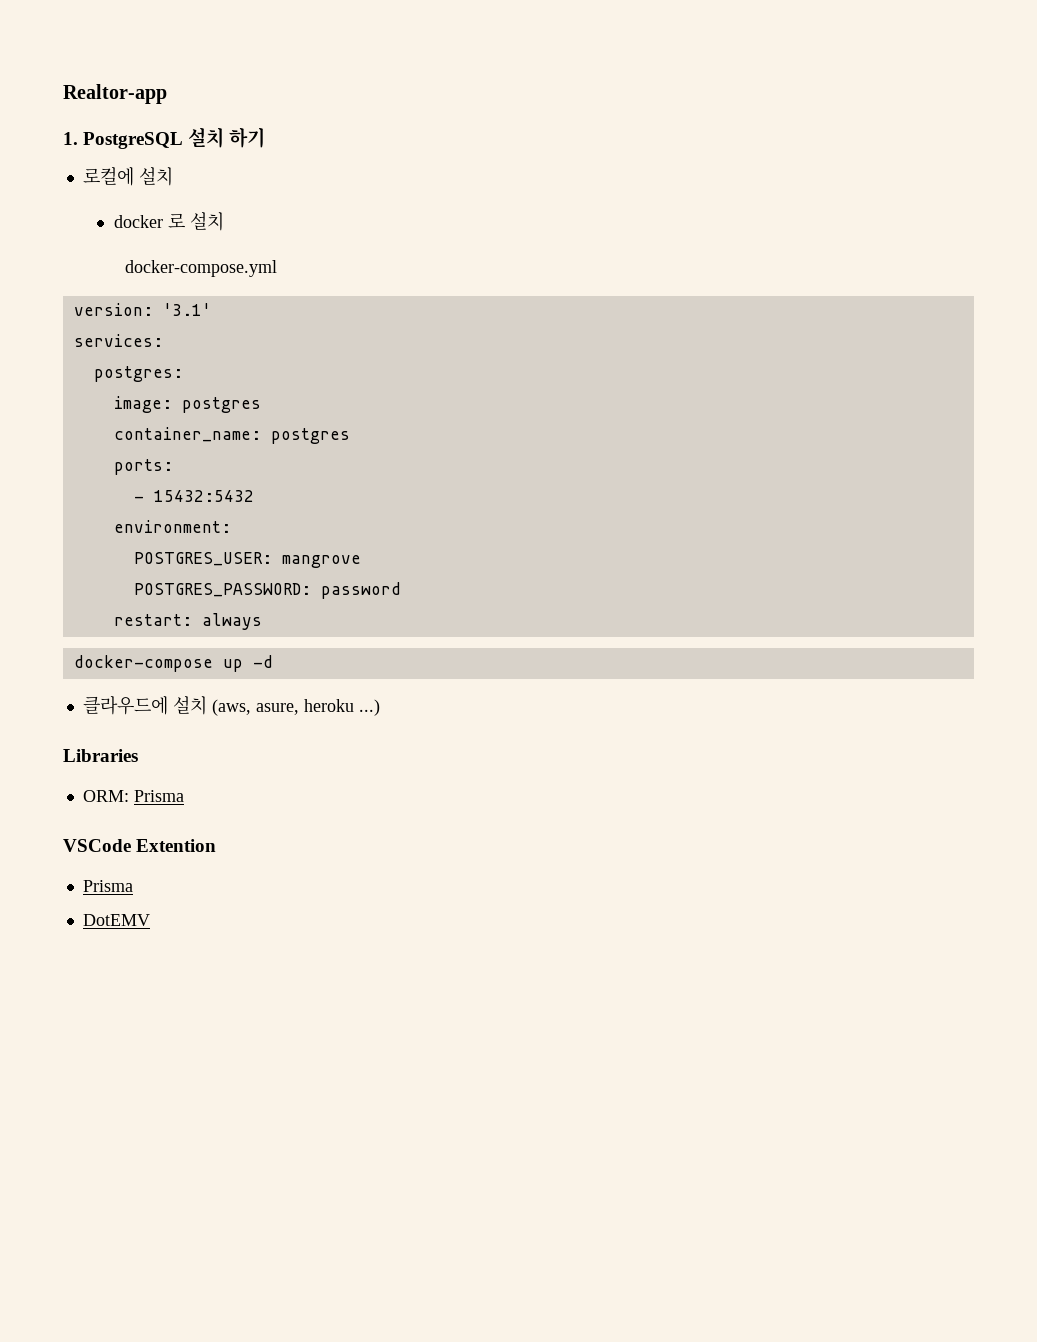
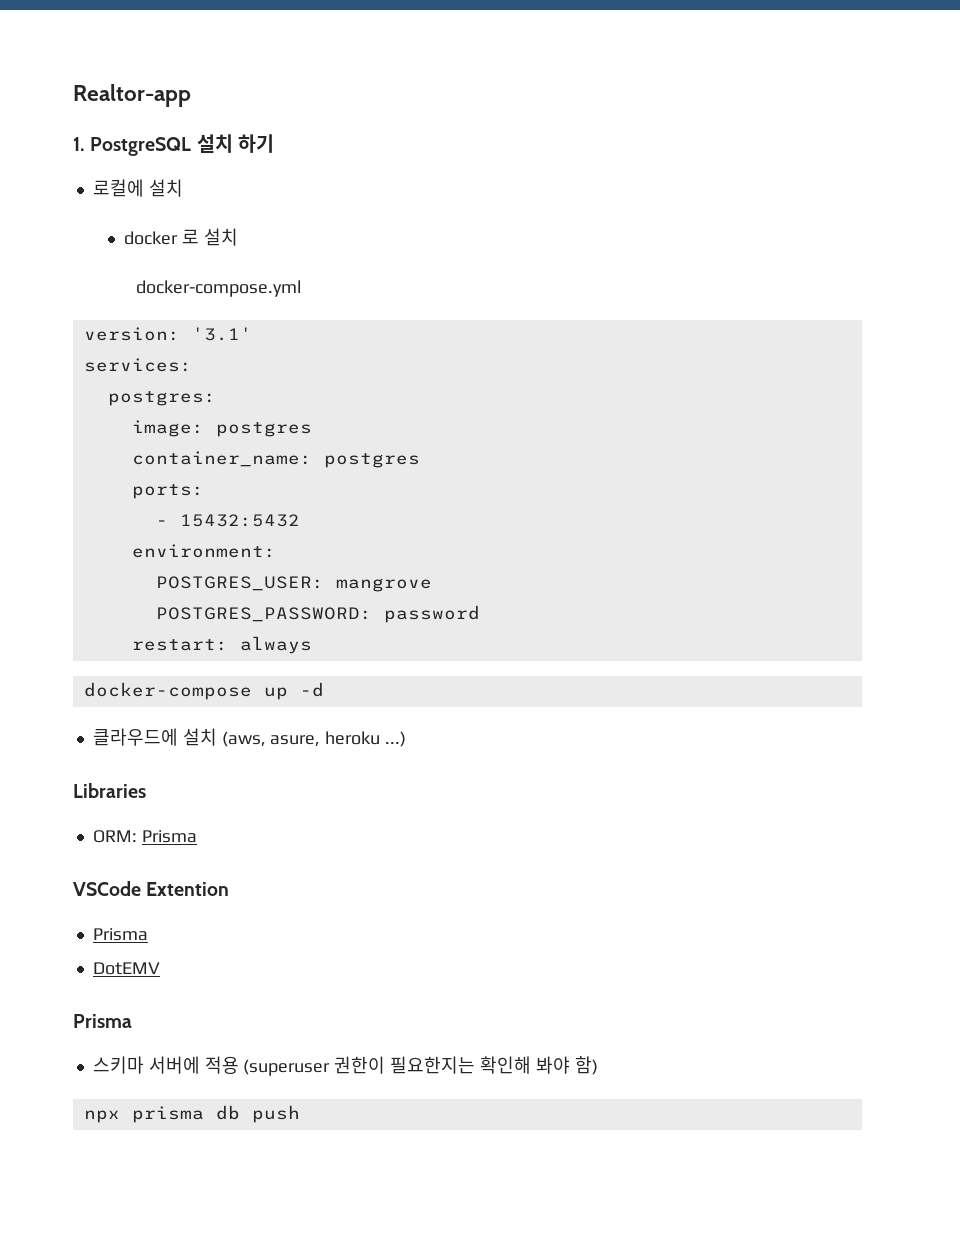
(150, 920) none -> [73,1014,132,1028] [92,1056,598,1076] [83,1105,300,1123] // Prisma // 스키마 서버에 적용 (superuser 권한이 필요한지는 확인해 봐야 함) // npx prisma db push

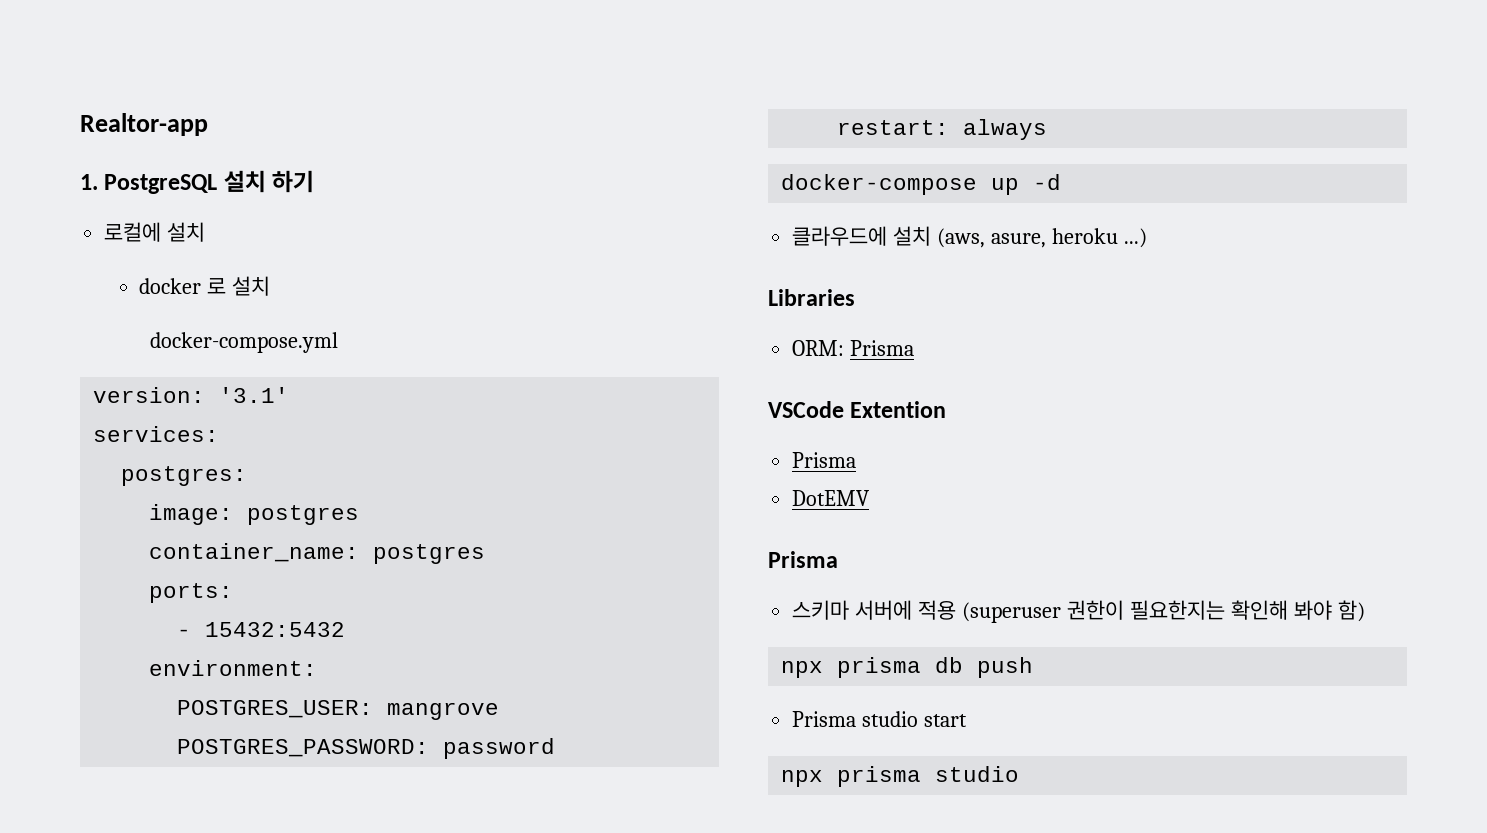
(300, 1114) none -> [792,711,968,727] [781,766,1020,787] // Prisma studio start // npx prisma studio

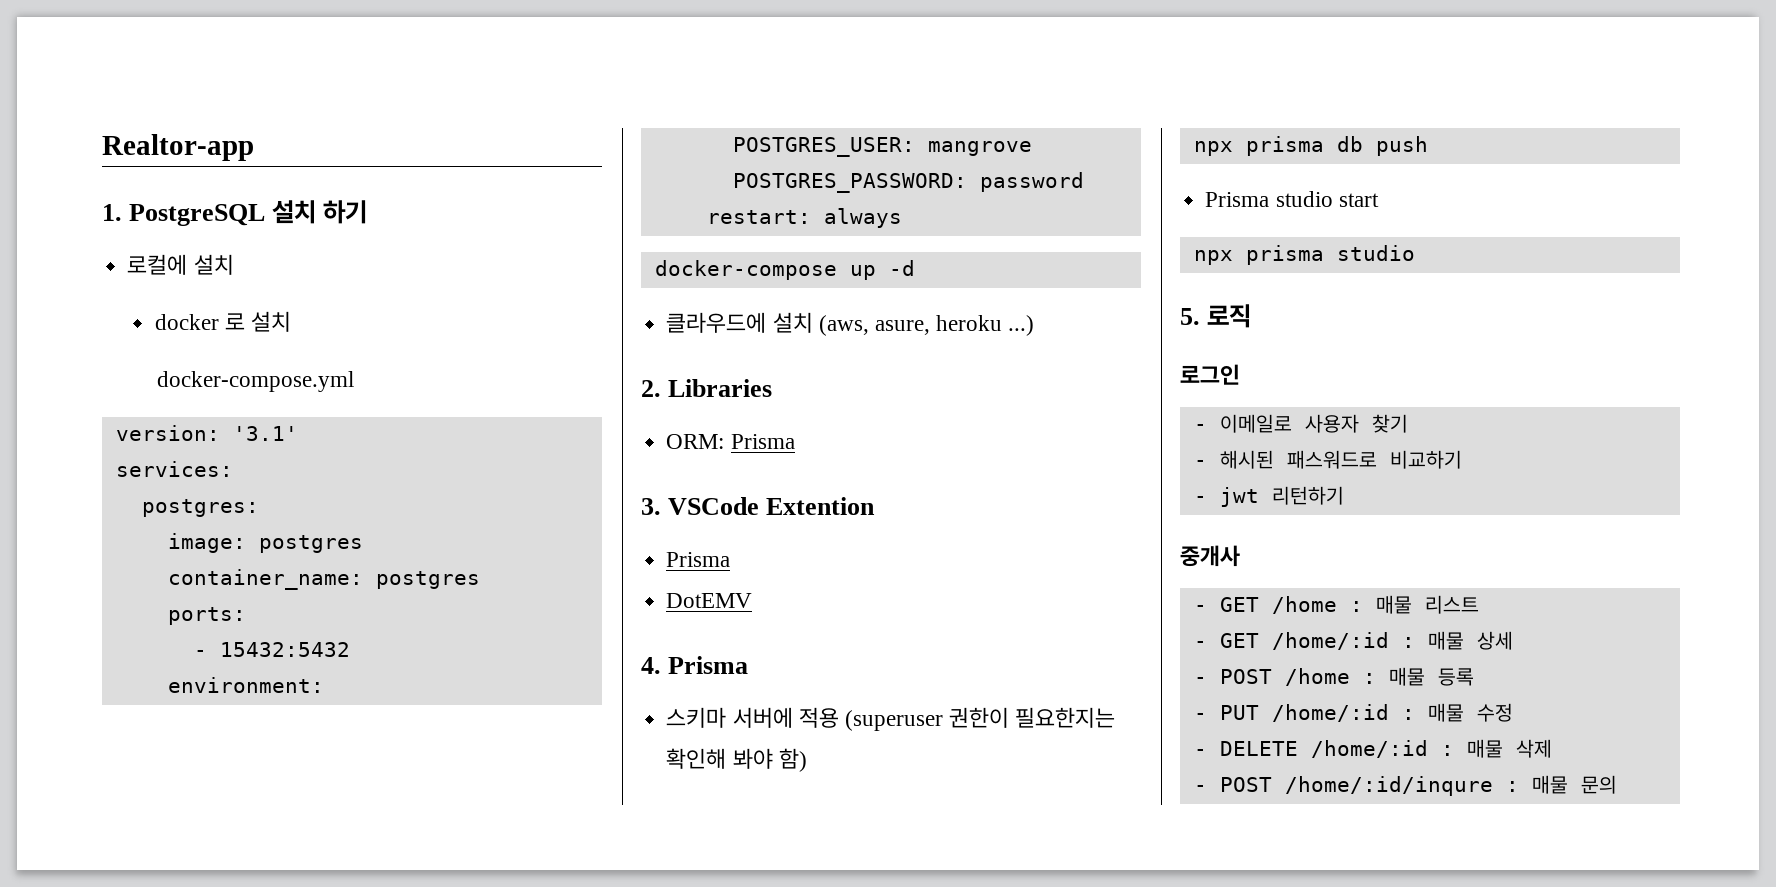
(1147, 238) none -> [641,380,661,397] 2.
(915, 348) none -> [641,498,661,515] 3.
(871, 498) none -> [641,657,661,674] 4.
(1020, 774) none -> [1180,304,1252,328] [1180,364,1240,385] [1193,414,1408,433] [1193,450,1462,469] [1193,486,1344,507] [1180,545,1240,567] [1193,595,1479,614] [1193,631,1513,650] [1193,667,1474,686] [1193,703,1513,722] [1193,739,1552,758] [1193,775,1617,796] // 5. 로직 // 로그인 // - 이메일로 사용자 찾기 // - 해시된 패스워드로 비교하기 // - jwt 리턴하기 // 중개사 // - GET /home : 매물 리스트 // - GET /home/:id : 매물 상세 // - POST /home : 매물 등록 // - PUT /home/:id : 매물 수정 // - DELETE /home/:id : 매물 삭제 // - POST /home/:id/inqure : 매물 문의

